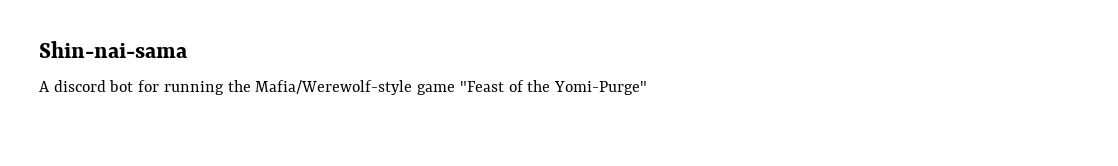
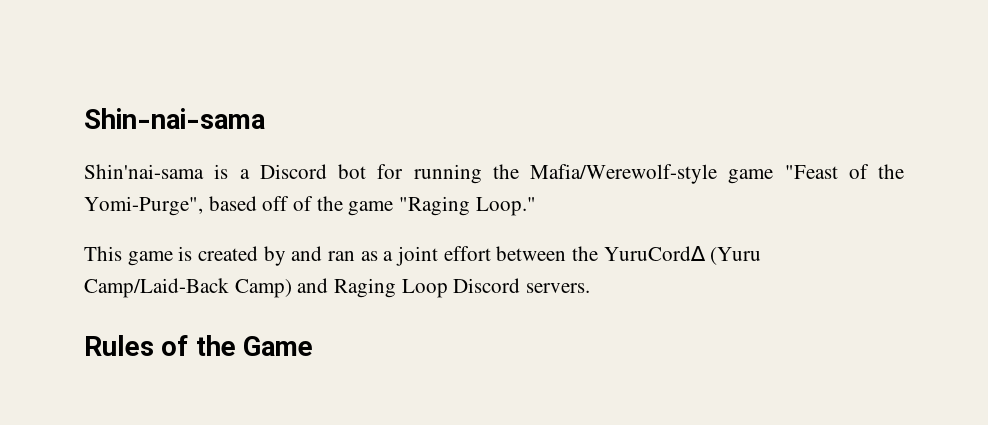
[39,80,106,92] A discord -> [84,164,327,179] Shin'nai-sama is a Discord
[553,81,647,95] Yomi-Purge" -> [84,196,536,216] [84,246,762,266] [84,278,591,298] [84,335,314,356] Yomi-Purge", based off of the game "Raging Loop." // This game is created by and ran as a joint effort between the YuruCord∆ (Yuru Camp/Laid-Back Camp) and Raging Loop Discord servers. // Rules of the Game

